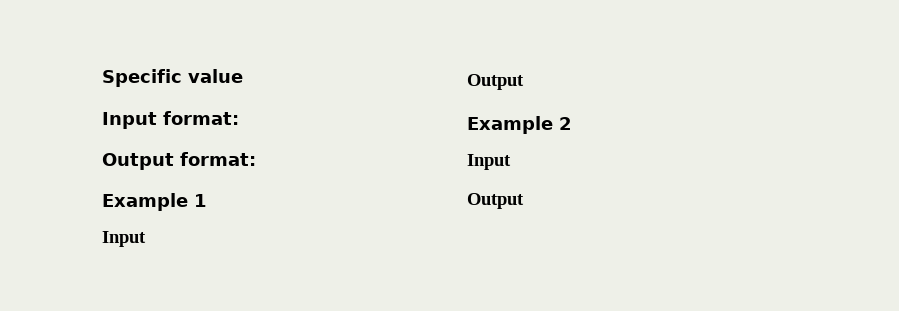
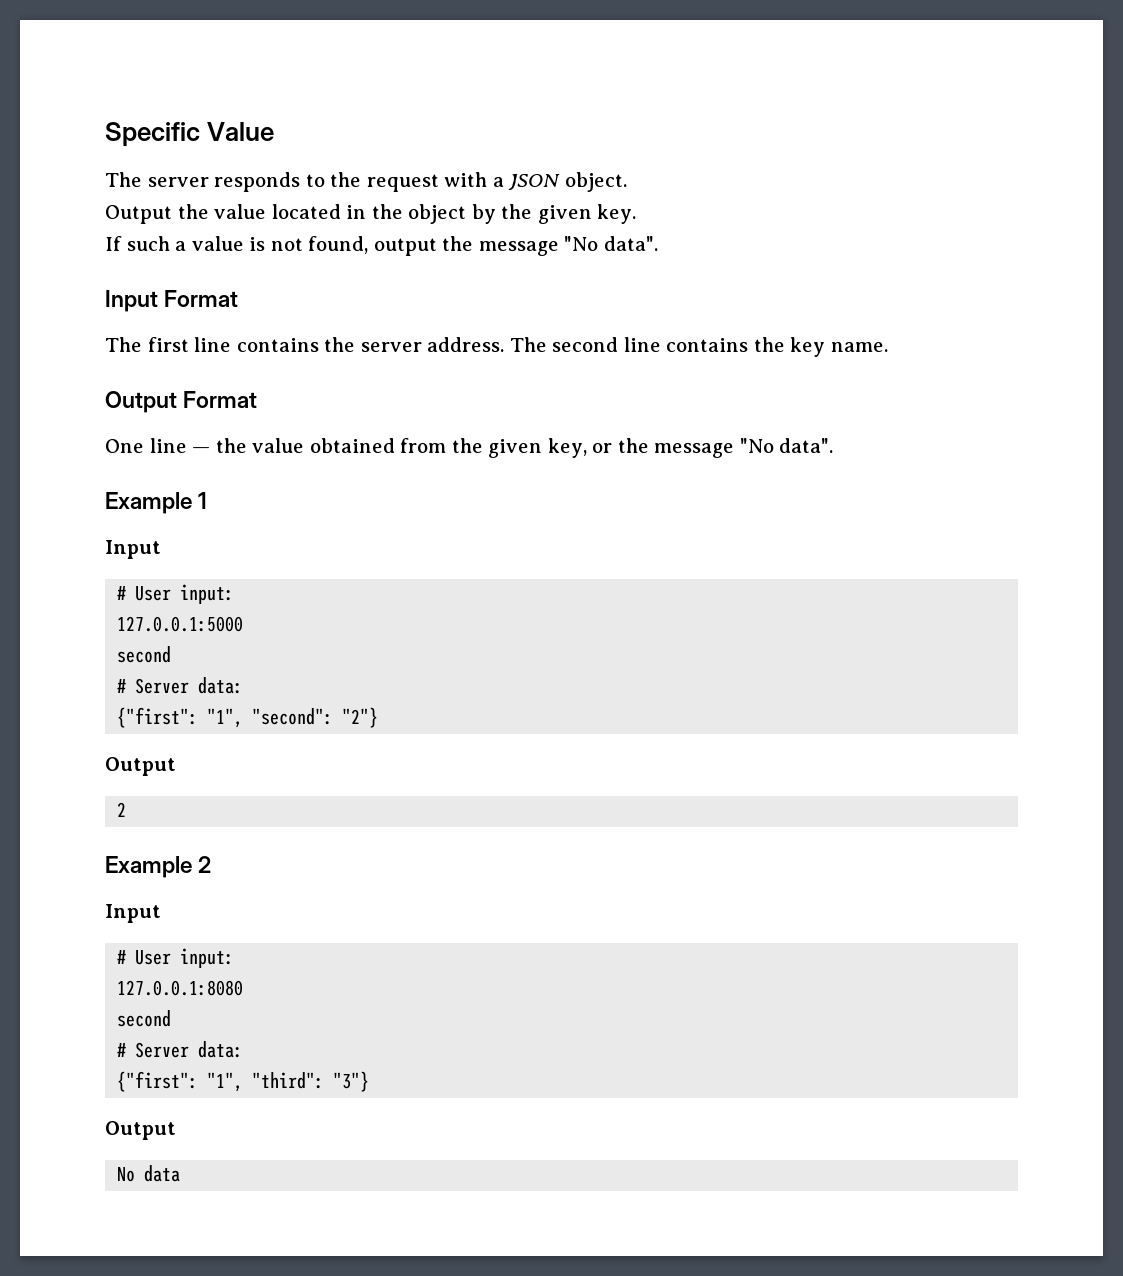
[188,69,243,83] [102,111,239,129] [102,152,256,170] [102,193,207,211] [102,231,146,247] [467,74,524,90] value // Input format: // Output format: // Example 1 // Input // Output -> [207,122,275,141] [105,172,627,192] [105,204,637,224] [105,236,658,256] [105,290,239,312] [105,337,888,357] [105,391,258,413] [105,438,834,458] [105,492,208,514] [105,540,161,559] [117,584,235,604] [117,616,244,632] [117,646,172,663] [117,677,244,694] [117,707,379,728] [105,757,176,776] [117,802,127,817] Value // The server responds to the request with a JSON object. // Output the value located in the object by the given key. // If such a value is not found, output the message "No data". // Input Format // The first line contains the server address. The second line contains the key name. // Output Format // One line — the value obtained from the given key, or the message "No data". // Example 1 // Input // # User input: // 127.0.0.1:5000 // second // # Server data: // {"first": "1", "second": "2"} // Output // 2
[467,193,524,209] // Output -> [117,948,235,968] [117,980,244,996] [117,1010,172,1027] [117,1041,244,1058] [117,1071,370,1092] [105,1121,176,1140] [117,1165,181,1182] // # User input: // 127.0.0.1:8080 // second // # Server data: // {"first": "1", "third": "3"} // Output // No data

